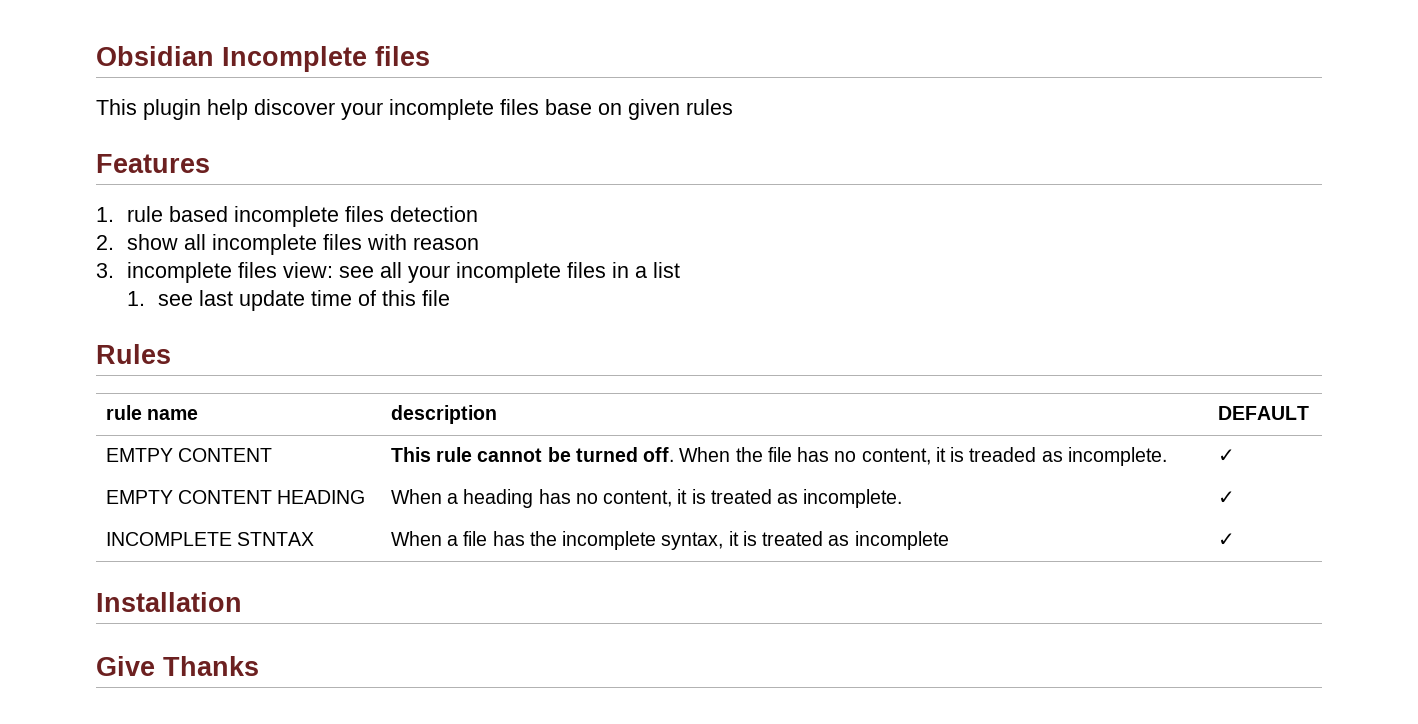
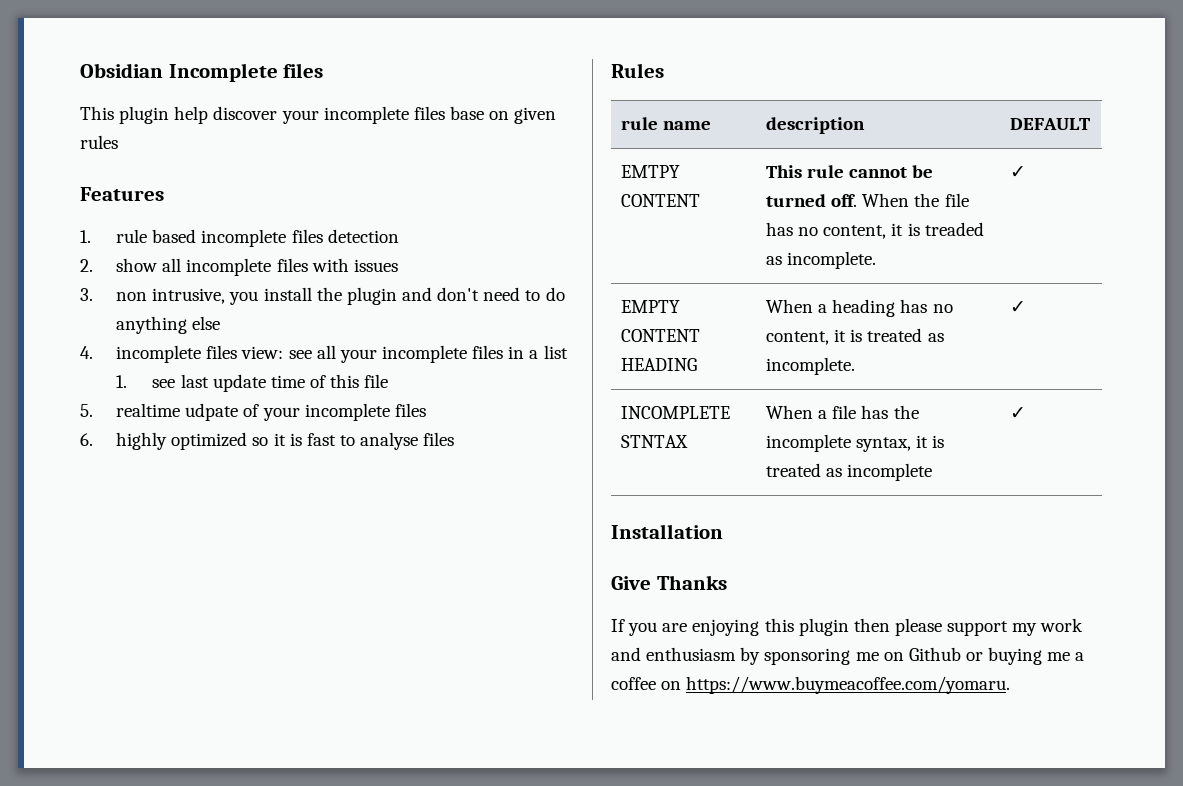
[413,237,480,250] [96,263,114,278] reason // 3. -> [353,259,398,272] [80,287,565,305] [116,316,221,334] [80,346,93,359] issues // 3. non intrusive, you install the plugin and don't need to do anything else // 4.
(451, 298) none -> [80,403,426,421] [80,432,455,450] // 5. realtime udpate of your incomplete files // 6. highly optimized so it is fast to analyse files
(259, 666) none -> [611,618,1084,636] [611,647,1085,665] [611,676,1011,694] // If you are enjoying this plugin then please support my work and enthusiasm by sponsoring me on Github or buying me a coffee on https://www.buymeacoffee.com/yomaru.

